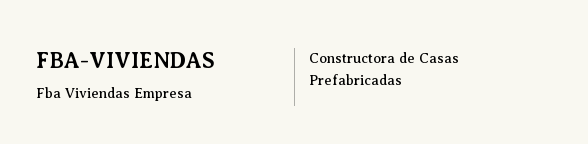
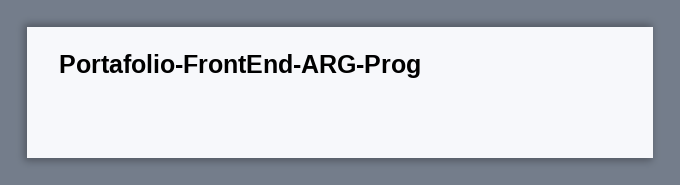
[36,52,215,68] [36,87,192,101] [309,52,459,63] [309,74,402,85] FBA-VIVIENDAS // Fba Viviendas Empresa Constructora de Casas Prefabricadas -> [59,54,421,78] Portafolio-FrontEnd-ARG-Prog

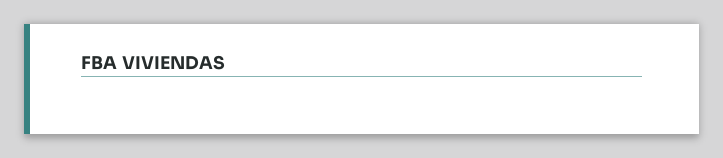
[59,54,421,78] Portafolio-FrontEnd-ARG-Prog -> [81,55,225,70] FBA VIVIENDAS

